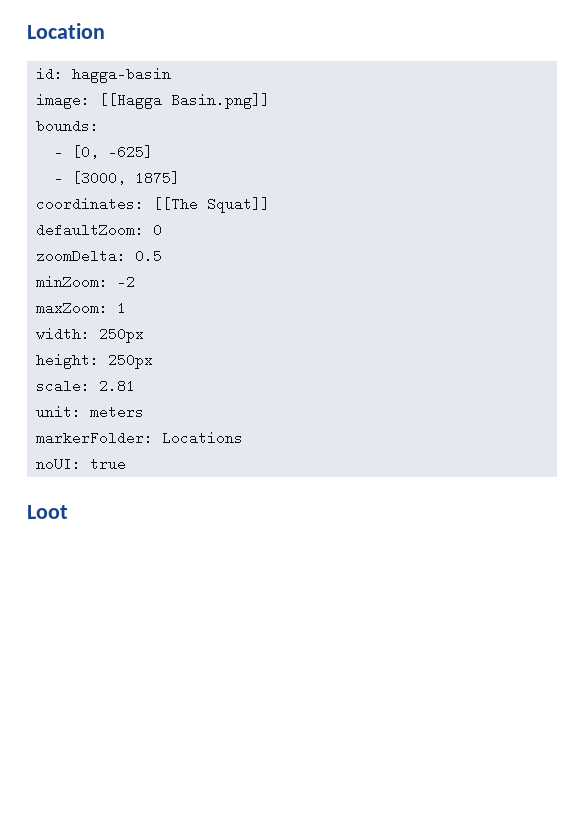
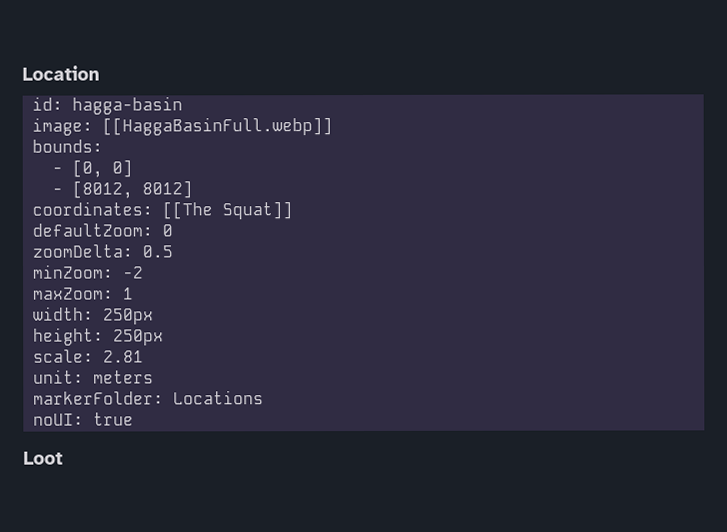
[99,93,271,109] [[Hagga Basin.png]] -> [101,117,333,136] [[HaggaBasinFull.webp]]
[108,145,154,159] [54,171,181,185] -625] // - [3000, 1875] -> [111,159,133,178] [51,180,193,199] 0] // - [8012, 8012]

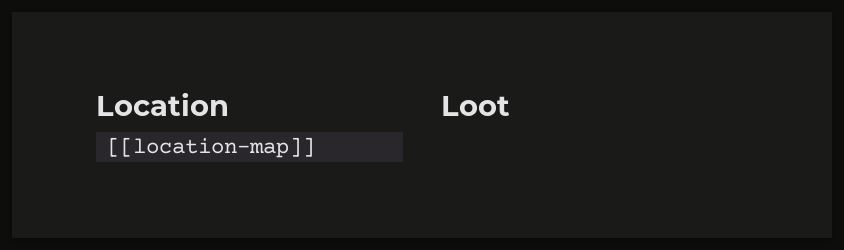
[31,96,183,115] [31,117,333,136] [31,139,103,153] [51,159,133,178] [51,180,193,199] [31,201,293,220] [31,223,173,237] [31,244,173,258] [31,264,144,279] [32,287,134,300] [32,306,154,325] [32,327,164,346] [32,349,144,363] [32,369,154,384] [32,390,264,405] [32,412,134,426] id: hagga-basin // image: [[HaggaBasinFull.webp]] // bounds: // - [0, 0] // - [8012, 8012] // coordinates: [[The Squat]] // defaultZoom: 0 // zoomDelta: 0.5 // minZoom: -2 // maxZoom: 1 // width: 250px // height: 250px // scale: 2.81 // unit: meters // markerFolder: Locations // noUI: true -> [107,137,316,158] [[location-map]]

